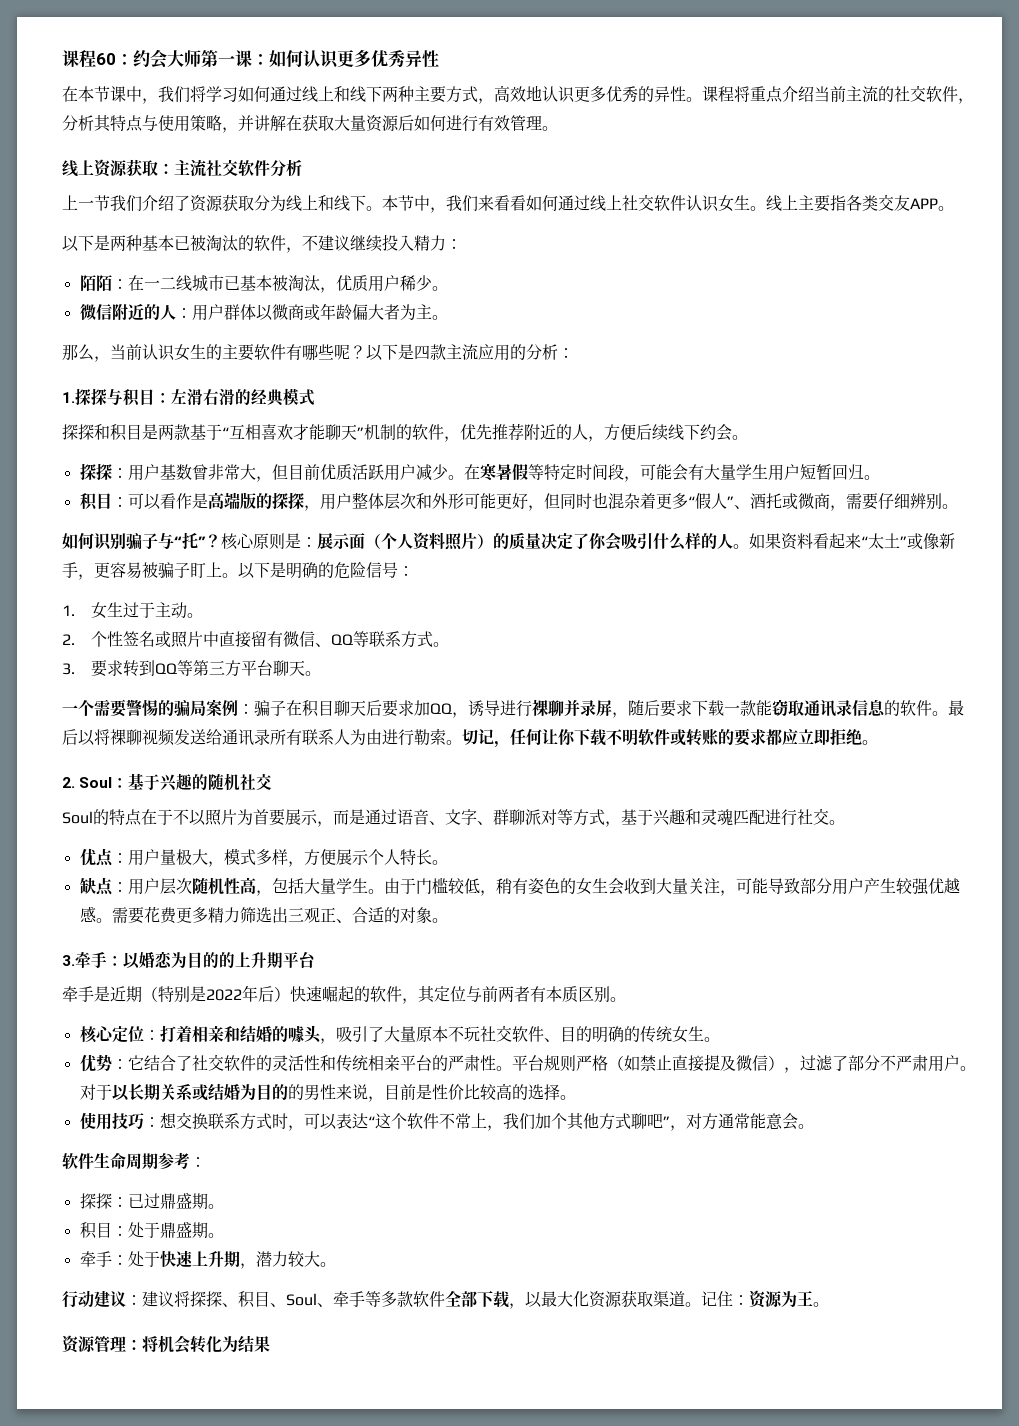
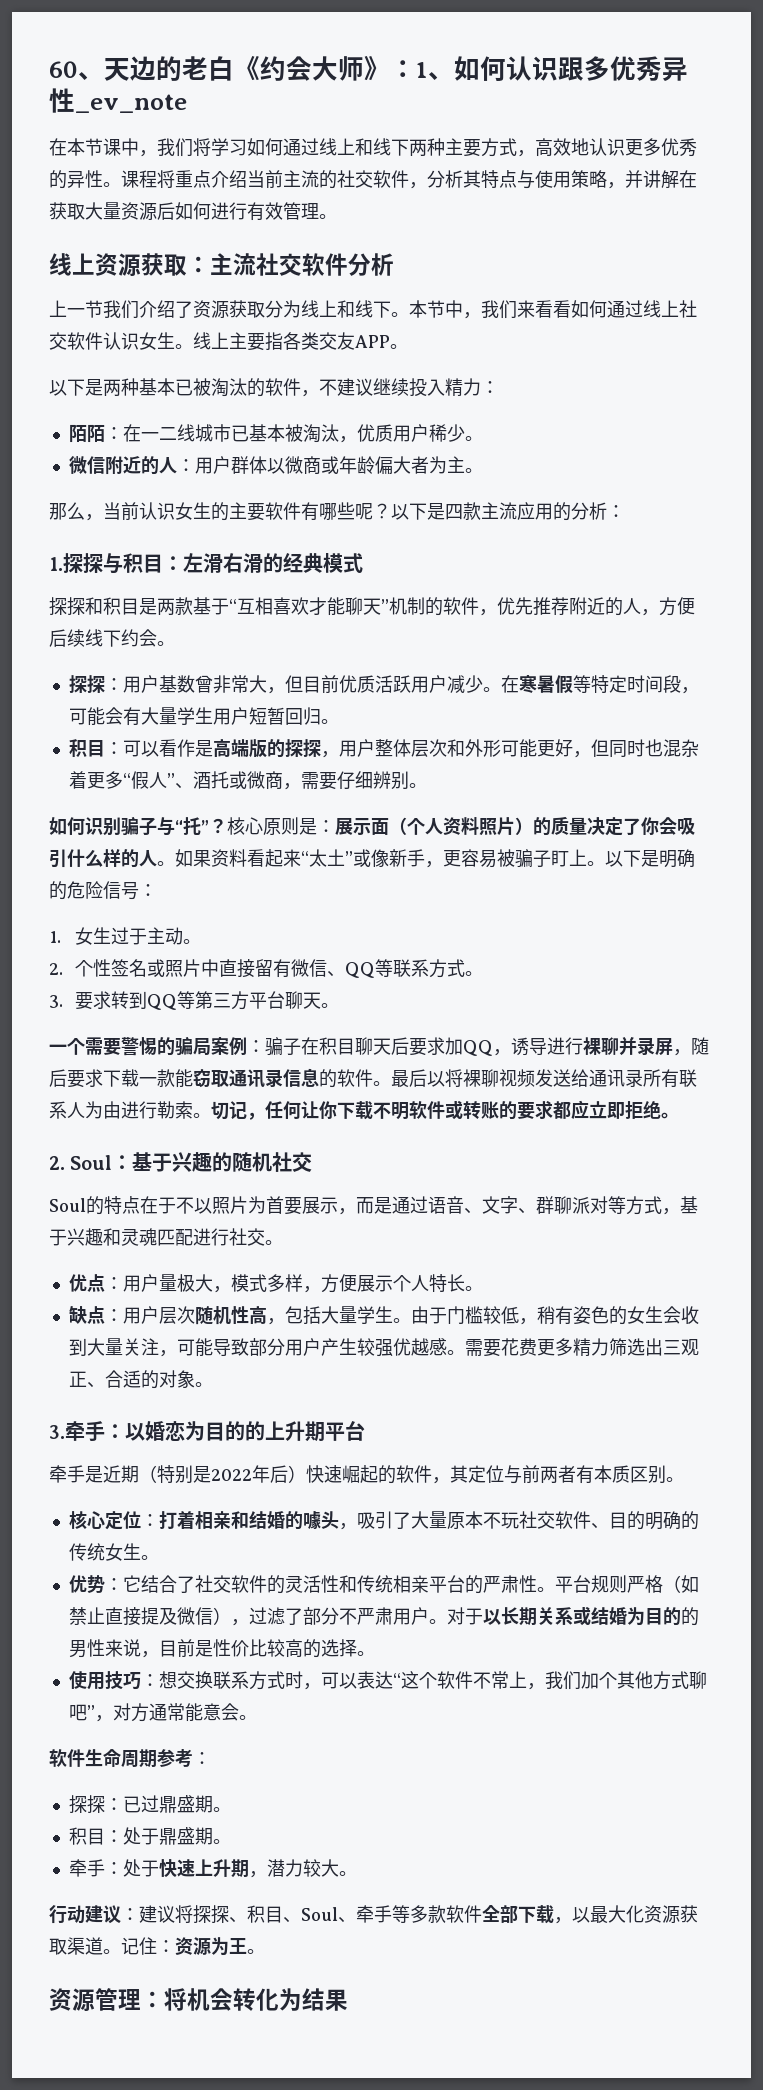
[62,49,269,69] 课程60：约会大师第一课： -> [49,56,454,81] 60、天边的老白《约会大师》：1、
[337,50,354,67] 更 -> [558,57,584,81] 跟
(439, 59) none -> [75,94,187,113] _ev_note

